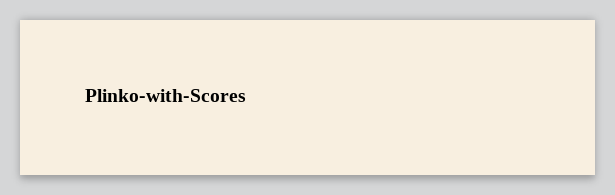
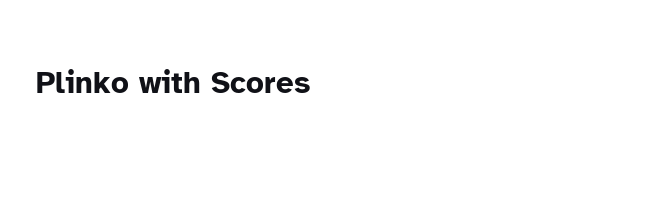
[85,89,246,102] Plinko-with-Scores -> [36,69,311,93] Plinko with Scores

